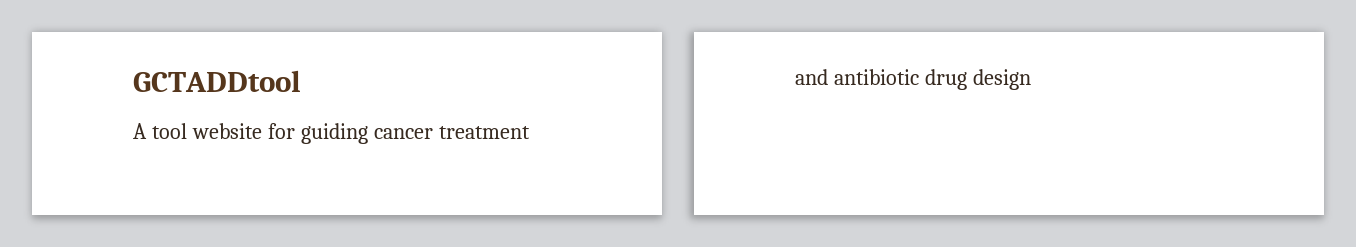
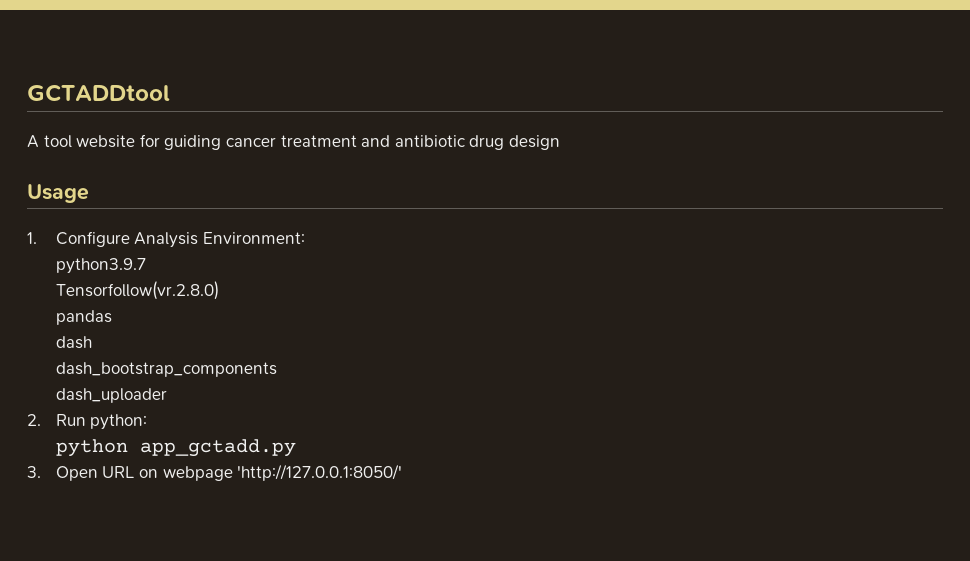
(1031, 79) none -> [27,184,89,203] [27,231,305,248] [55,258,146,274] [55,281,219,300] [55,310,112,325] [55,336,92,349] [55,362,277,377] [55,388,167,403] [27,414,148,430] [55,439,296,457] [27,464,403,481] // Usage // 1. Configure Analysis Environment: // python3.9.7 // Tensorfollow(vr.2.8.0) // pandas // dash // dash_bootstrap_components // dash_uploader // 2. Run python: // python app_gctadd.py // 3. Open URL on webpage 'http://127.0.0.1:8050/'

